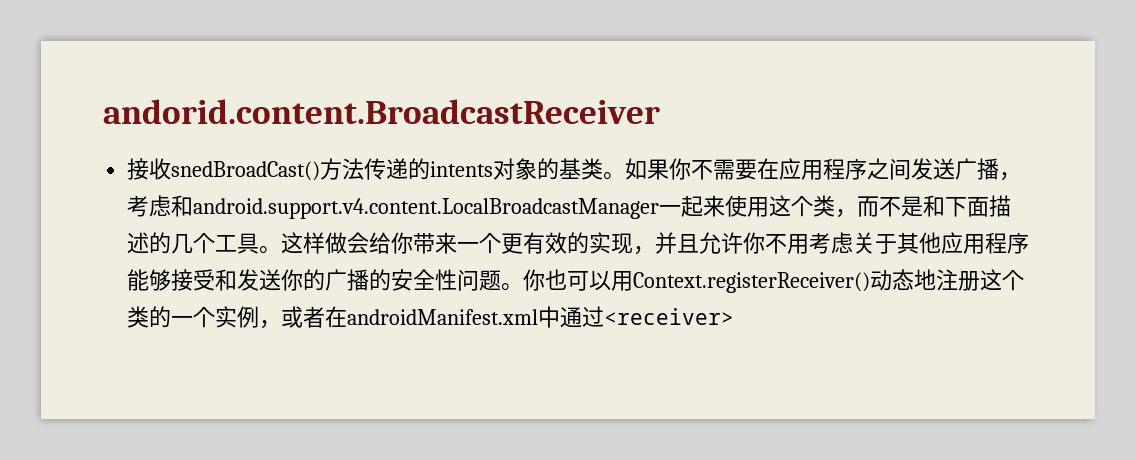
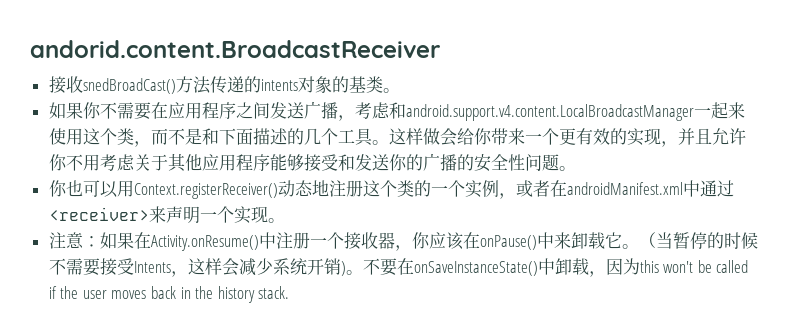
(626, 176) none -> (400, 90) //
(524, 287) none -> (576, 168) //
(735, 316) none -> [148,206,285,224] [48,232,758,251] [48,258,749,277] [48,286,290,303] 来声明一个实现。 // 注意：如果在Activity.onResume()中注册一个接收器，你应该在onPause()中来卸载它。（当暂停的时候不需要接受Intents，这样会减少系统开销)。不要在onSaveInstanceState()中卸载，因为this won't be called if the user moves back in the history stack.

